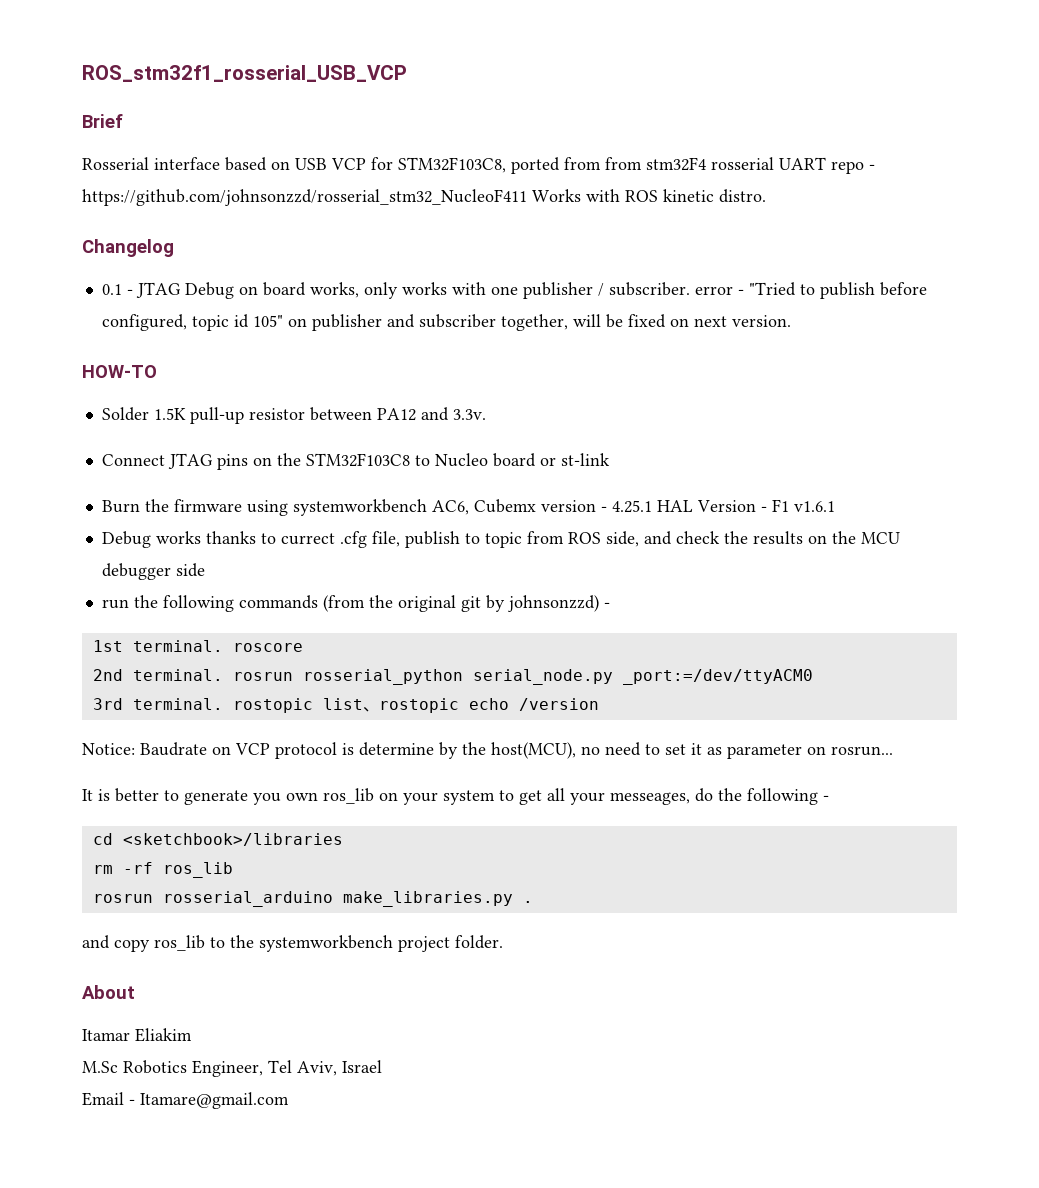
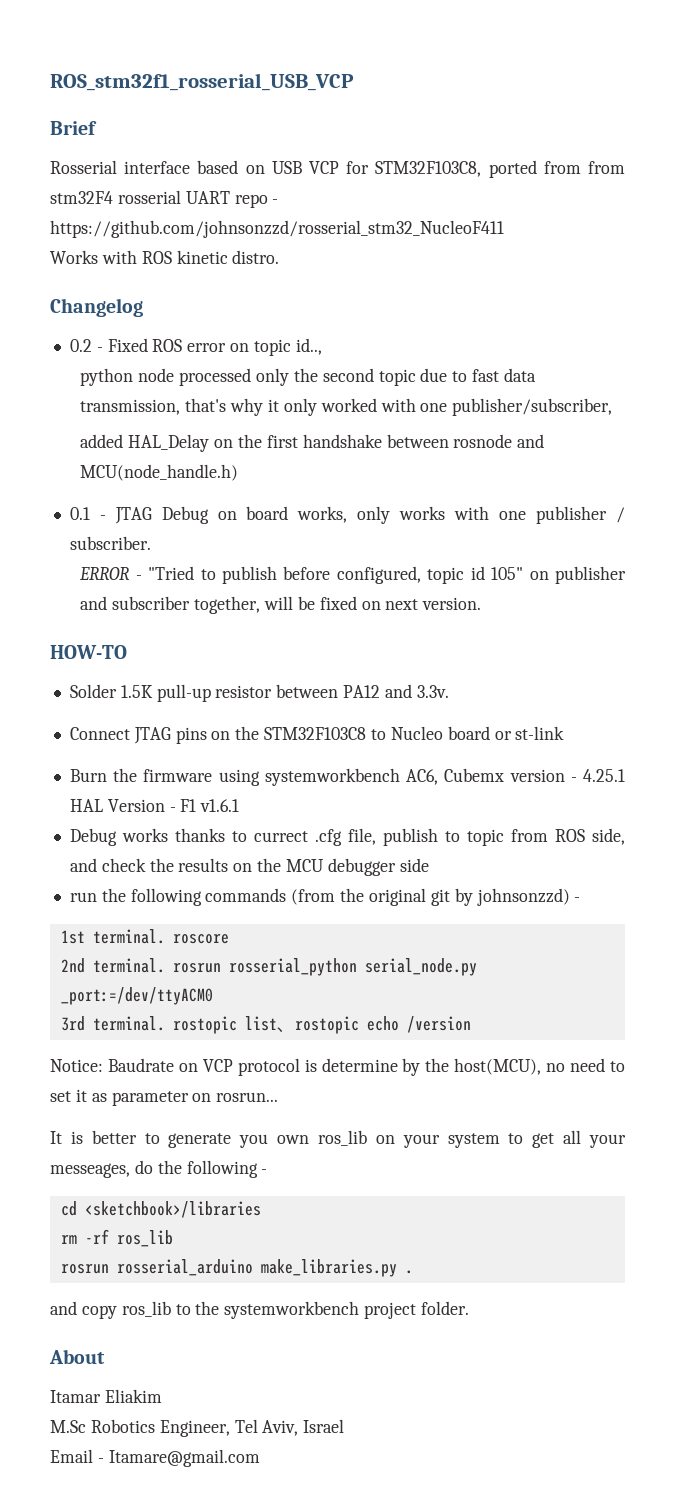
(527, 197) none -> (504, 229) //
(174, 248) none -> [69,338,322,356] [80,368,536,386] [80,398,613,416] [80,434,545,452] [80,464,239,481] // 0.2 - Fixed ROS error on topic id.., // python node processed only the second topic due to fast data transmission, that's why it only worked with one publisher/subscriber, // added HAL_Delay on the first handshake between rosnode and MCU(node_handle.h)
[694,286,733,295] error -> [79,567,131,580] // ERROR

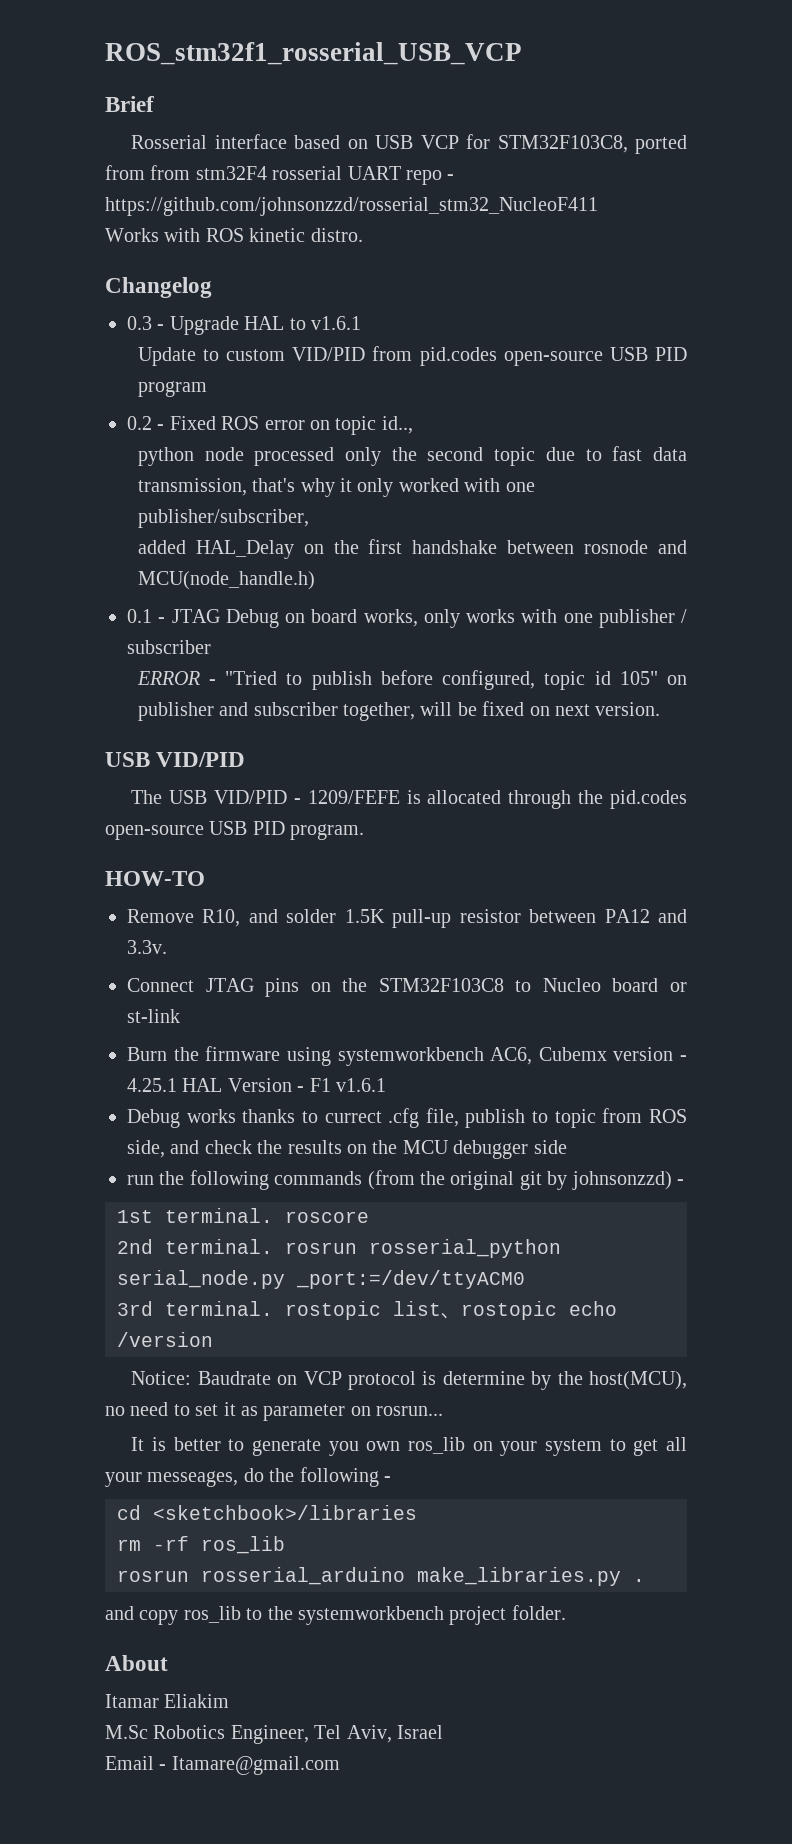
(143, 307) none -> [127,316,361,335] [137,346,687,366] [137,381,207,397] // 0.3 - Upgrade HAL to v1.6.1 // Update to custom VID/PID from pid.codes open-source USB PID program
[69,536,151,550] subscriber. -> [127,640,211,654] subscriber
[50,645,127,659] [69,684,117,698] HOW-TO // Solder -> [105,752,246,767] [131,790,687,809] [105,821,365,840] [105,871,205,886] [127,909,337,927] USB VID/PID // The USB VID/PID - 1209/FEFE is allocated through the pid.codes open-source USB PID program. // HOW-TO // Remove R10, and solder

